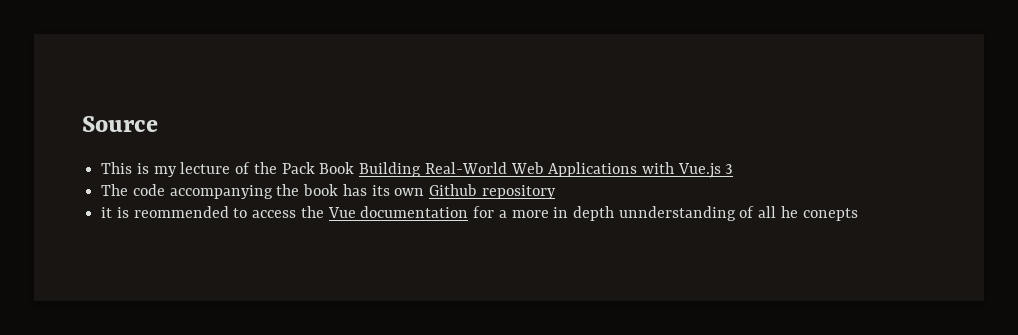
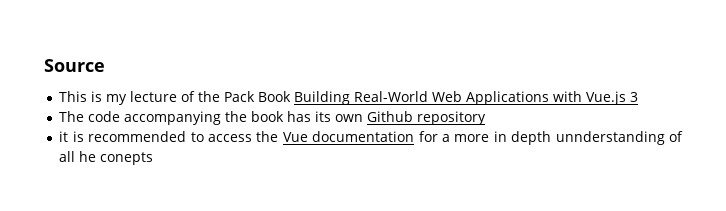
[133,206,229,218] reommended -> [88,131,187,142] recommended

